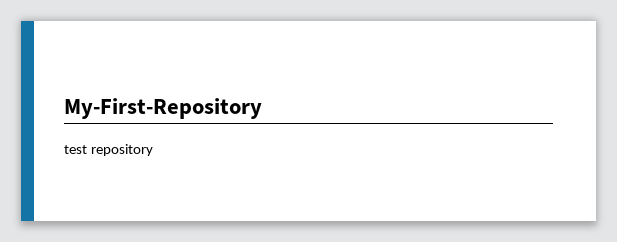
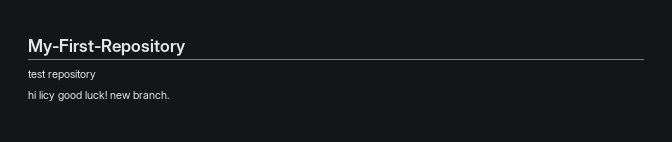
(153, 150) none -> [28,91,169,101] // hi licy good luck! new branch.

